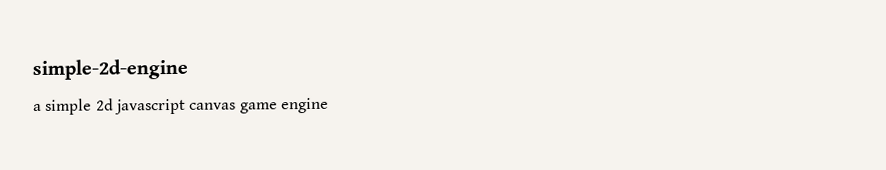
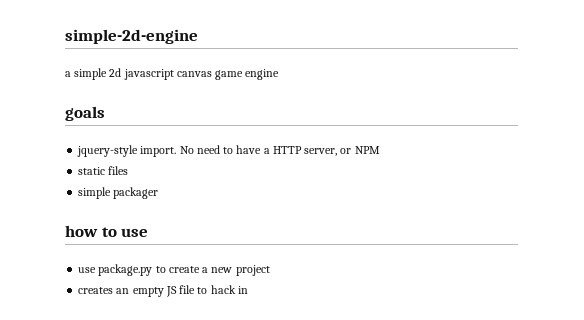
(329, 105) none -> [65,106,105,121] [77,145,380,157] [78,166,129,175] [78,187,159,199] [65,225,149,237] [78,264,270,276] [78,285,248,297] // goals // jquery-style import. No need to have a HTTP server, or NPM // static files // simple packager // how to use // use package.py to create a new project // creates an empty JS file to hack in

